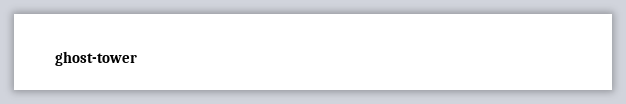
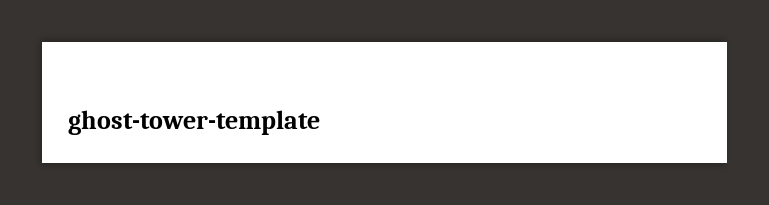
[55,51,137,66] ghost-tower -> [68,110,320,135] ghost-tower-template

